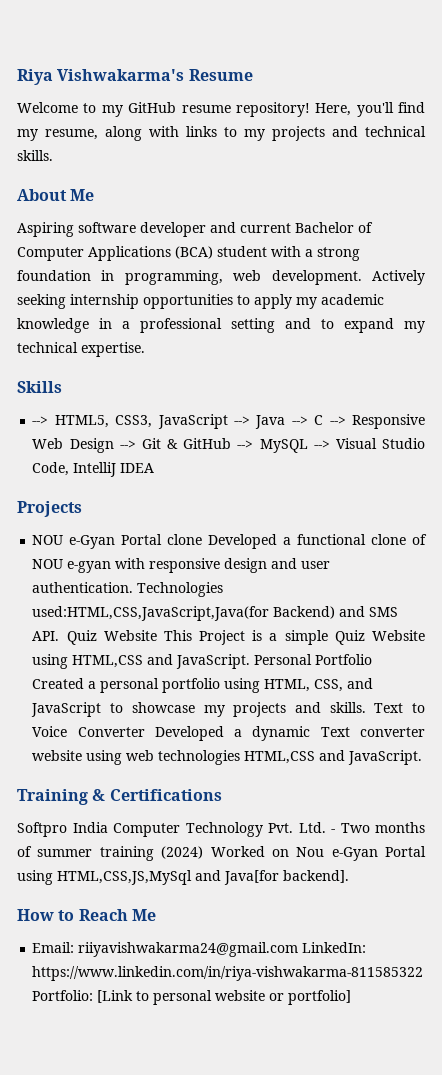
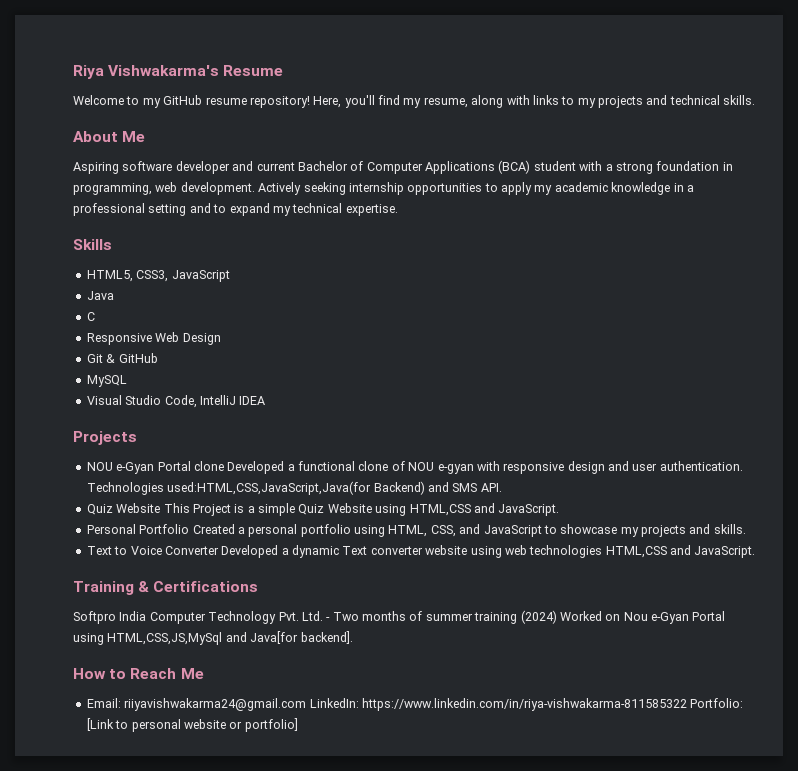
[32,416,49,425] --> -> (112, 244) none
[234,416,251,425] --> -> (230, 276) //
[291,416,308,425] --> -> (114, 295) //
[329,416,346,425] --> -> (95, 316) //
[119,440,136,449] --> -> (221, 339) //
[237,440,254,449] --> -> (158, 358) //
[313,440,330,449] --> -> (127, 381) //
(60, 636) none -> (502, 487) //
(251, 661) none -> (560, 510) //
(366, 707) none -> (746, 529) //

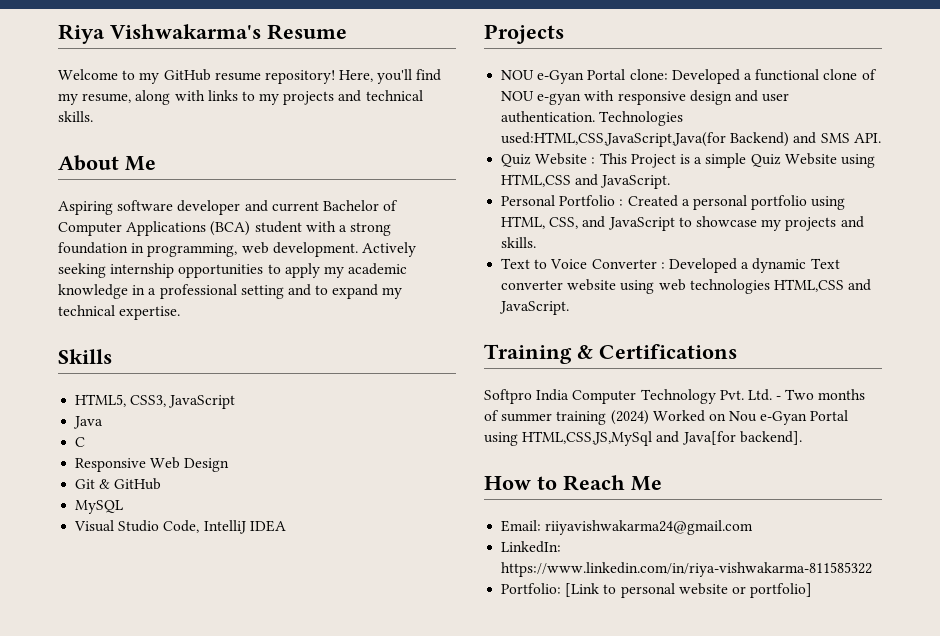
[193,461,224,471] clone -> [629,69,668,80] clone:
(161, 508) none -> [591,157,596,164] :
(190, 529) none -> [619,199,624,206] :
(219, 550) none -> [660,262,665,269] :
(307, 704) none -> (754, 527) //
(687, 704) none -> (873, 569) //

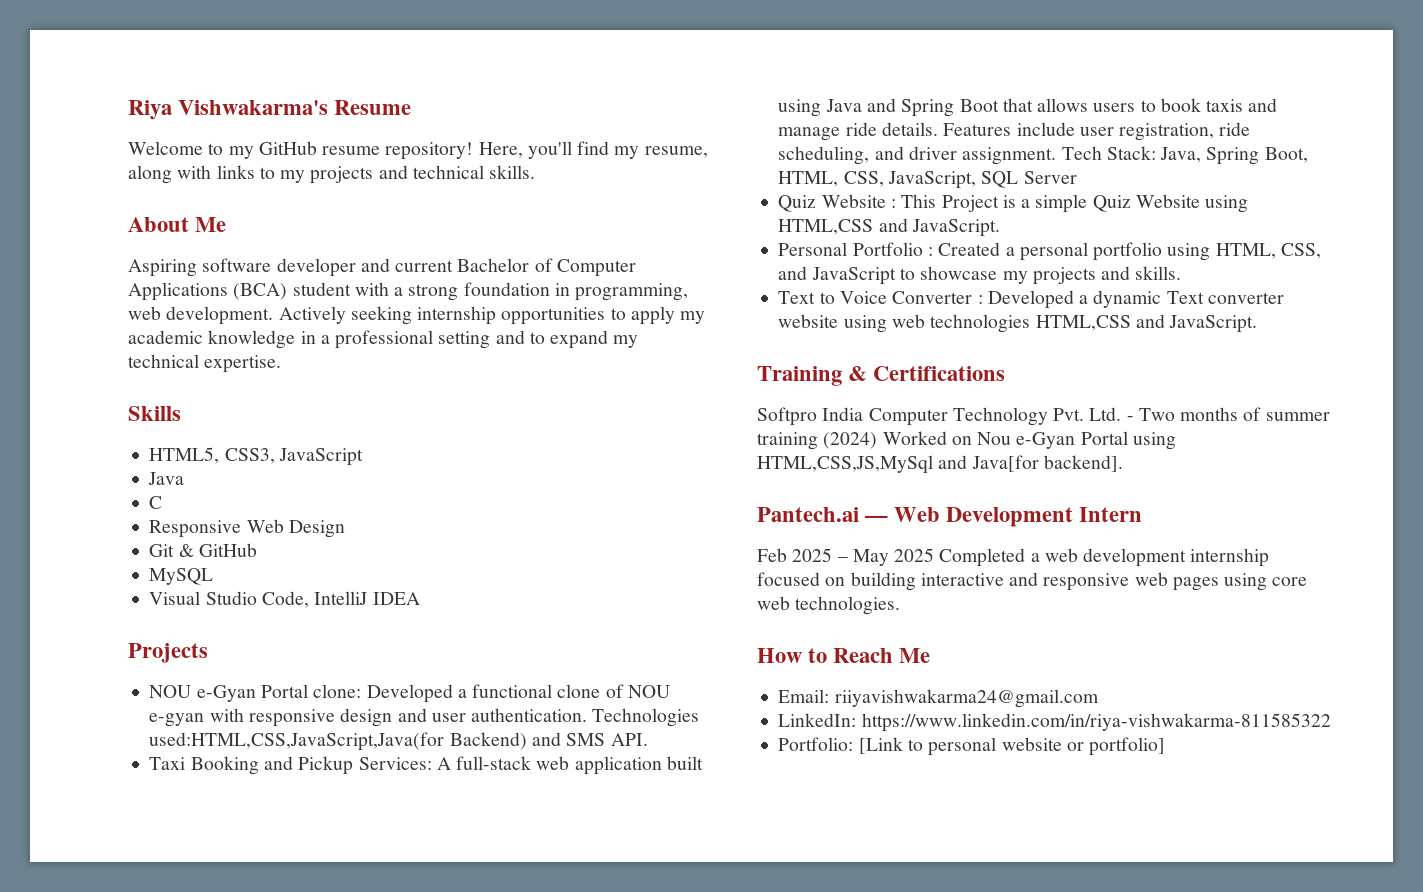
(881, 138) none -> [149,756,703,775] [778,98,1278,117] [778,122,1251,141] [778,146,1308,165] [778,171,1077,189] // Taxi Booking and Pickup Services: A full-stack web application built using Java and Spring Boot that allows users to book taxis and manage ride details. Features include user registration, ride scheduling, and driver assignment. Tech Stack: Java, Spring Boot, HTML, CSS, JavaScript, SQL Server
(802, 438) none -> [757,507,1143,527] [757,548,1270,567] [757,572,1308,591] [757,596,901,615] // Pantech.ai — Web Development Intern // Feb 2025 – May 2025 Completed a web development internship focused on building interactive and responsive web pages using core web technologies.

